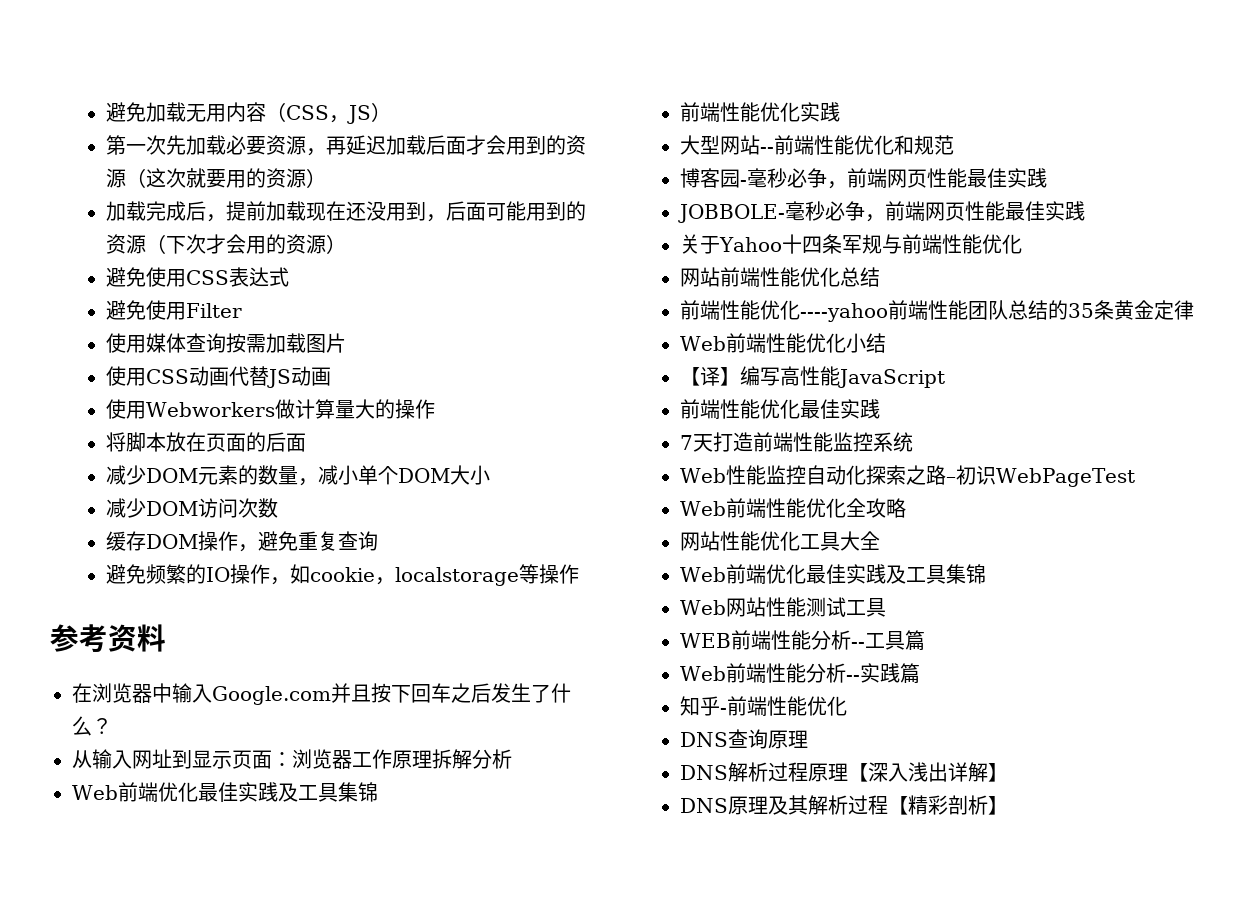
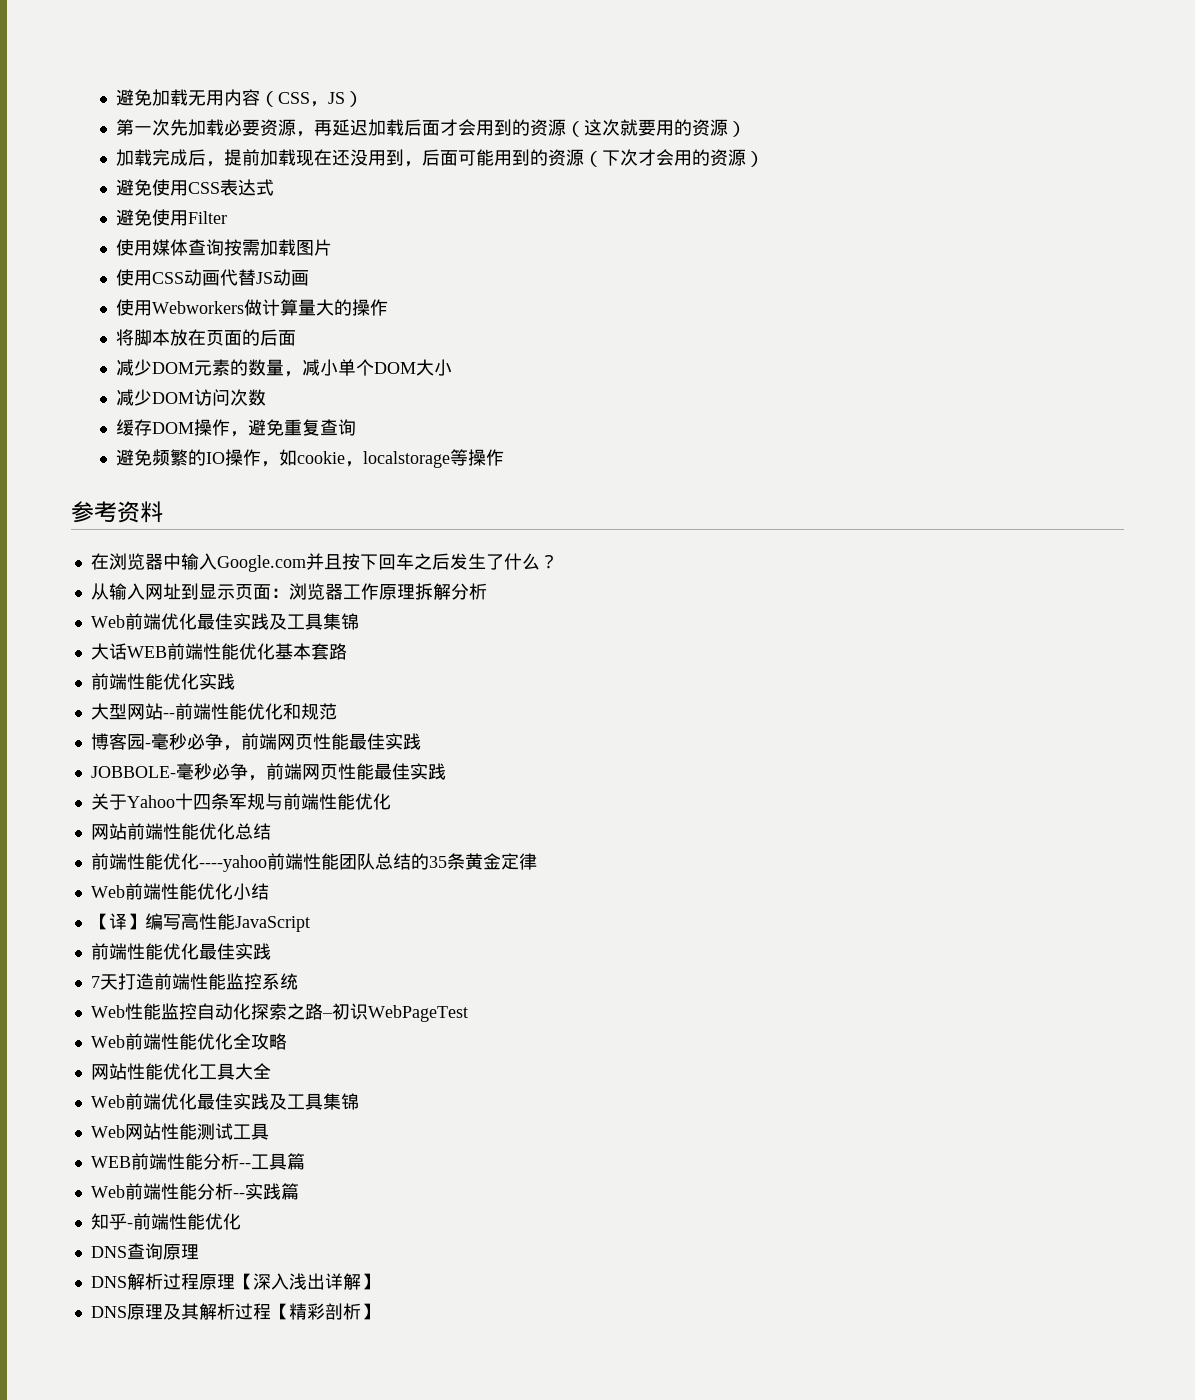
(378, 792) none -> [90,643,347,660] // 大话WEB前端性能优化基本套路

